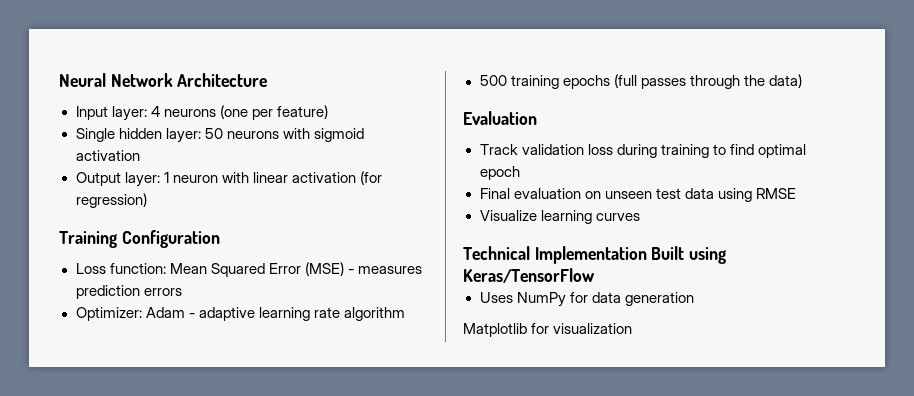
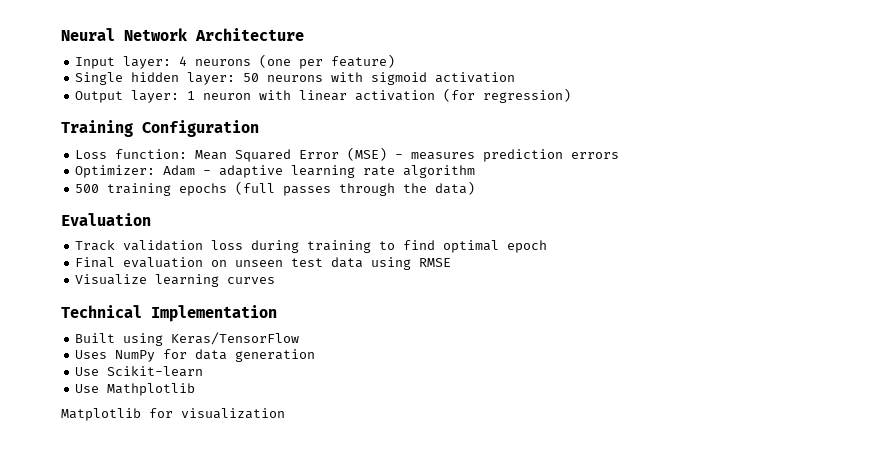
(647, 255) none -> (277, 313) //
(694, 299) none -> [75,366,204,377] [75,383,196,396] // Use Scikit-learn // Use Mathplotlib

